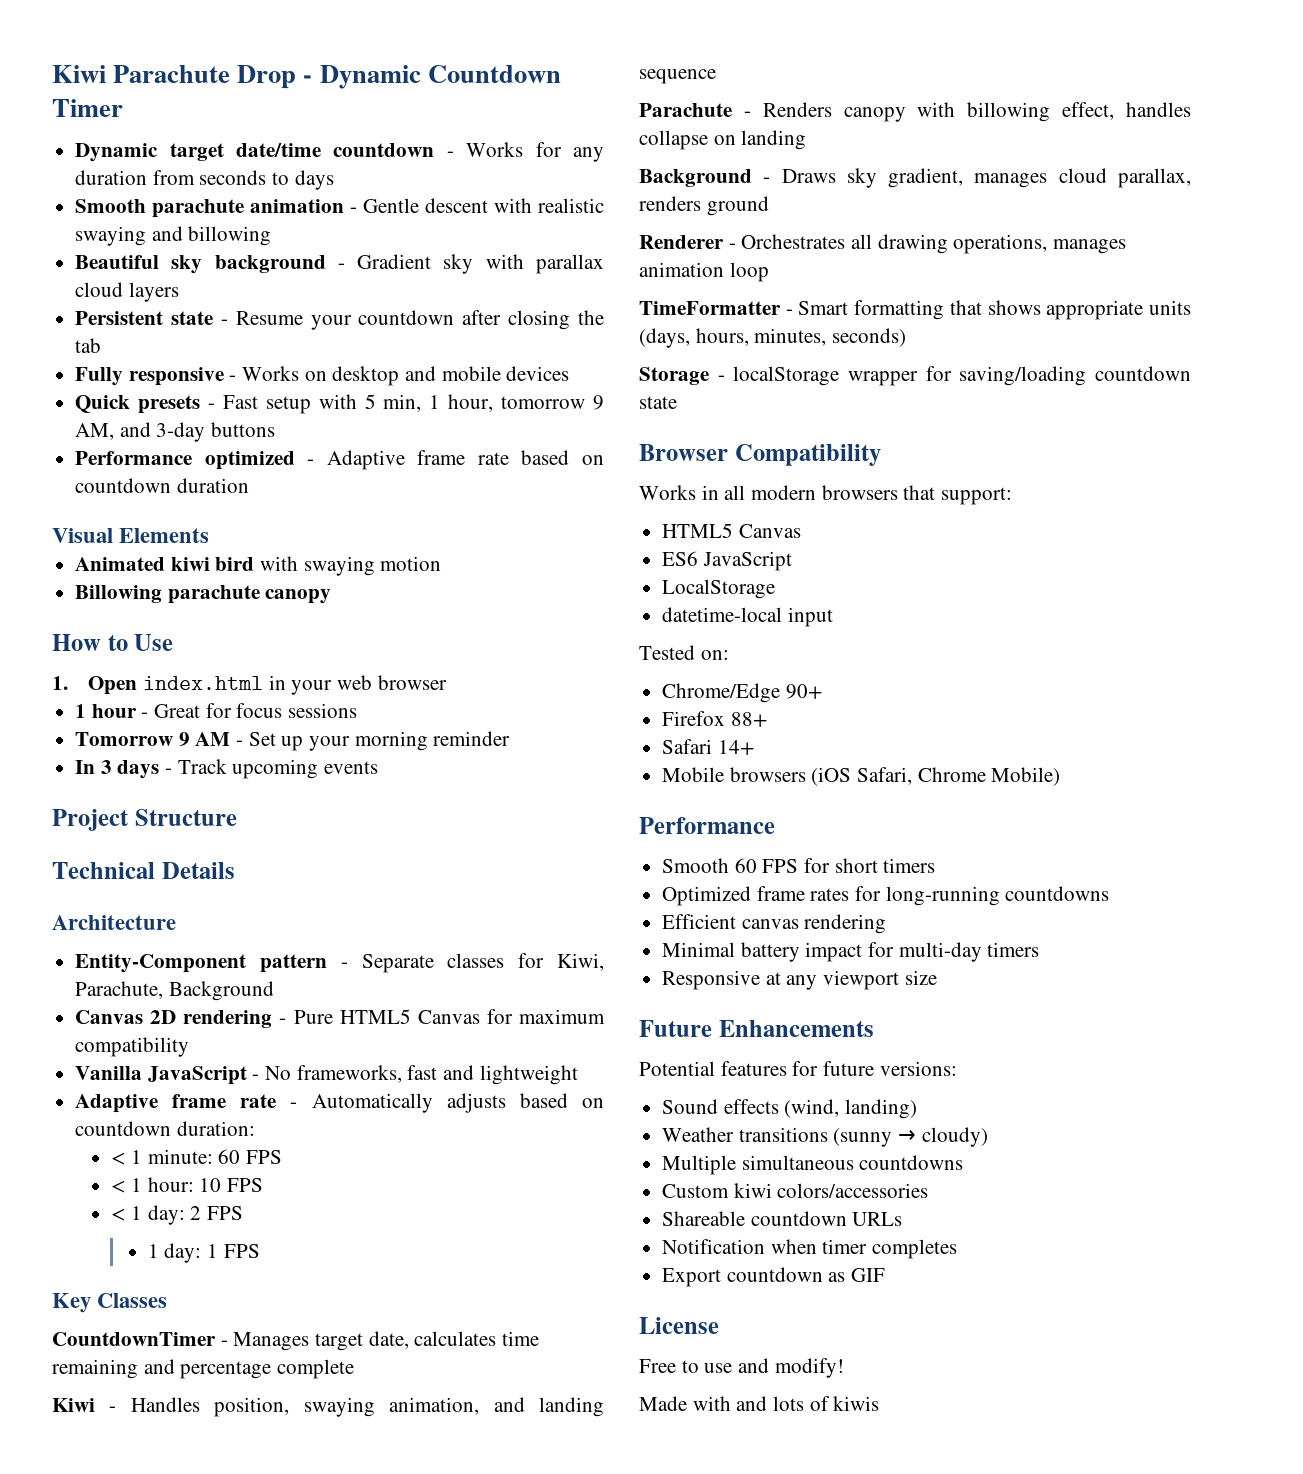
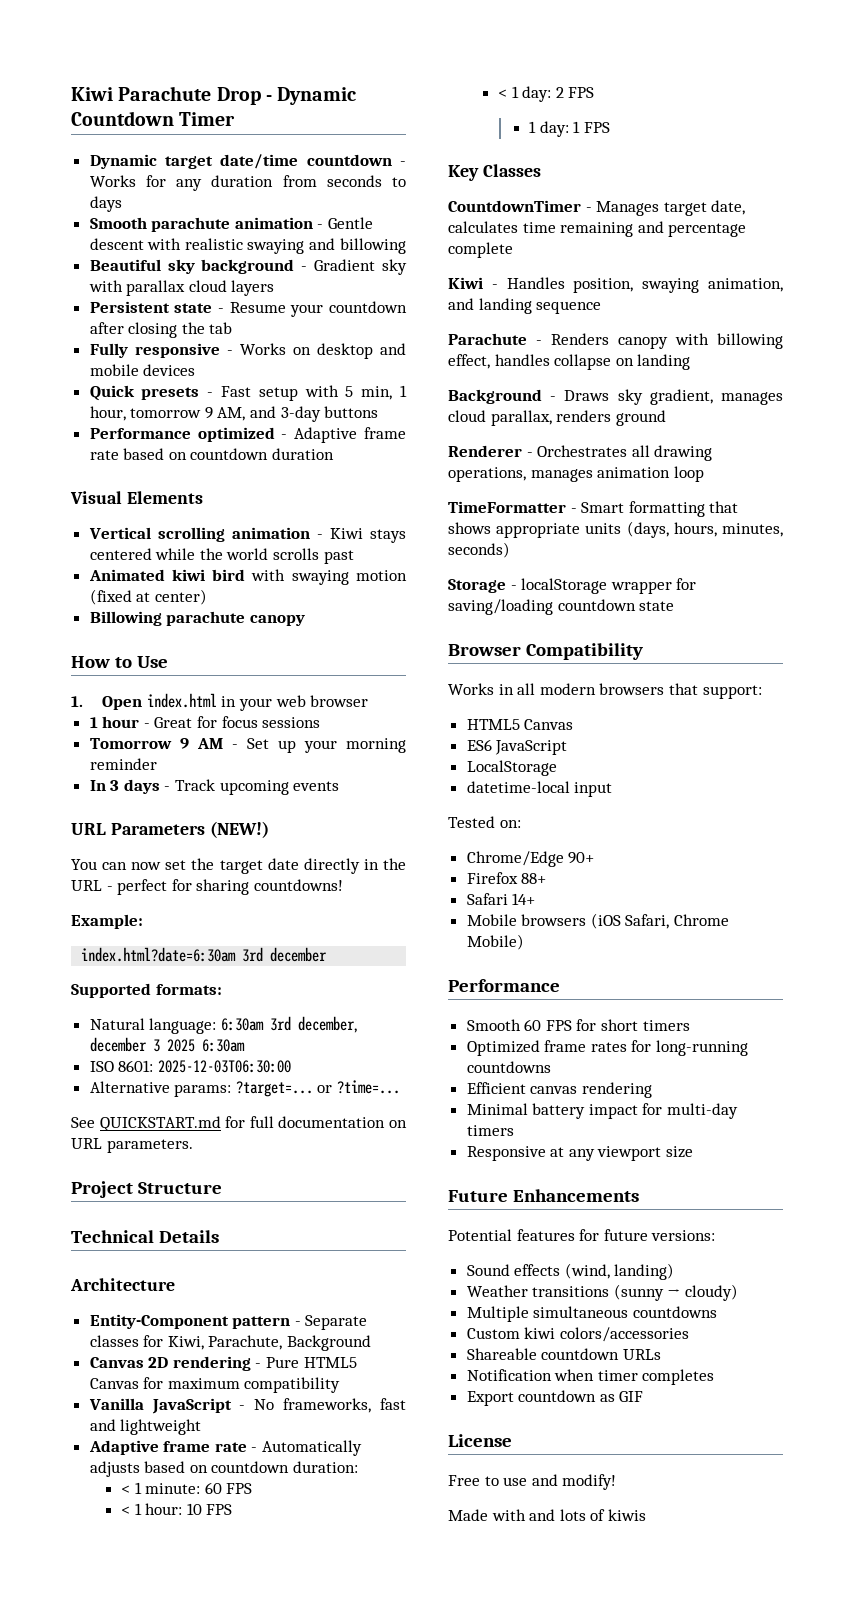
(210, 535) none -> [88,527,406,543] [89,548,354,564] // Vertical scrolling animation - Kiwi stays centered while the world scrolls past
(442, 563) none -> [89,589,207,605] (fixed at center)
(379, 767) none -> [71,821,269,838] [71,858,406,874] [71,879,343,895] [71,914,143,929] [81,947,328,962] [71,983,222,998] [89,1016,357,1034] [89,1037,245,1052] [89,1060,291,1073] [89,1080,401,1097] [71,1116,407,1131] [71,1138,193,1153] // URL Parameters (NEW!) // You can now set the target date directly in the URL - perfect for sharing countdowns! // Example: // index.html?date=6:30am 3rd december // Supported formats: // Natural language: 6:30am 3rd december, december 3 2025 6:30am // ISO 8601: 2025-12-03T06:30:00 // Alternative params: ?target=... or ?time=... // See QUICKSTART.md for full documentation on URL parameters.

